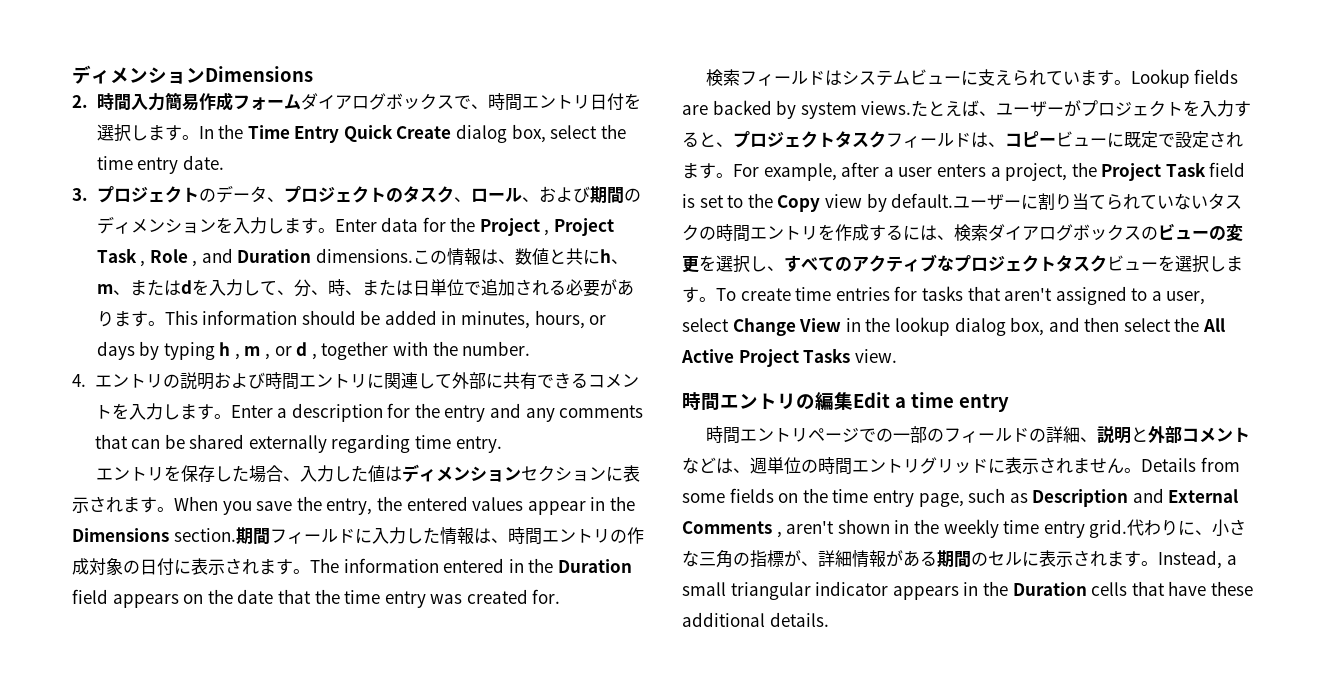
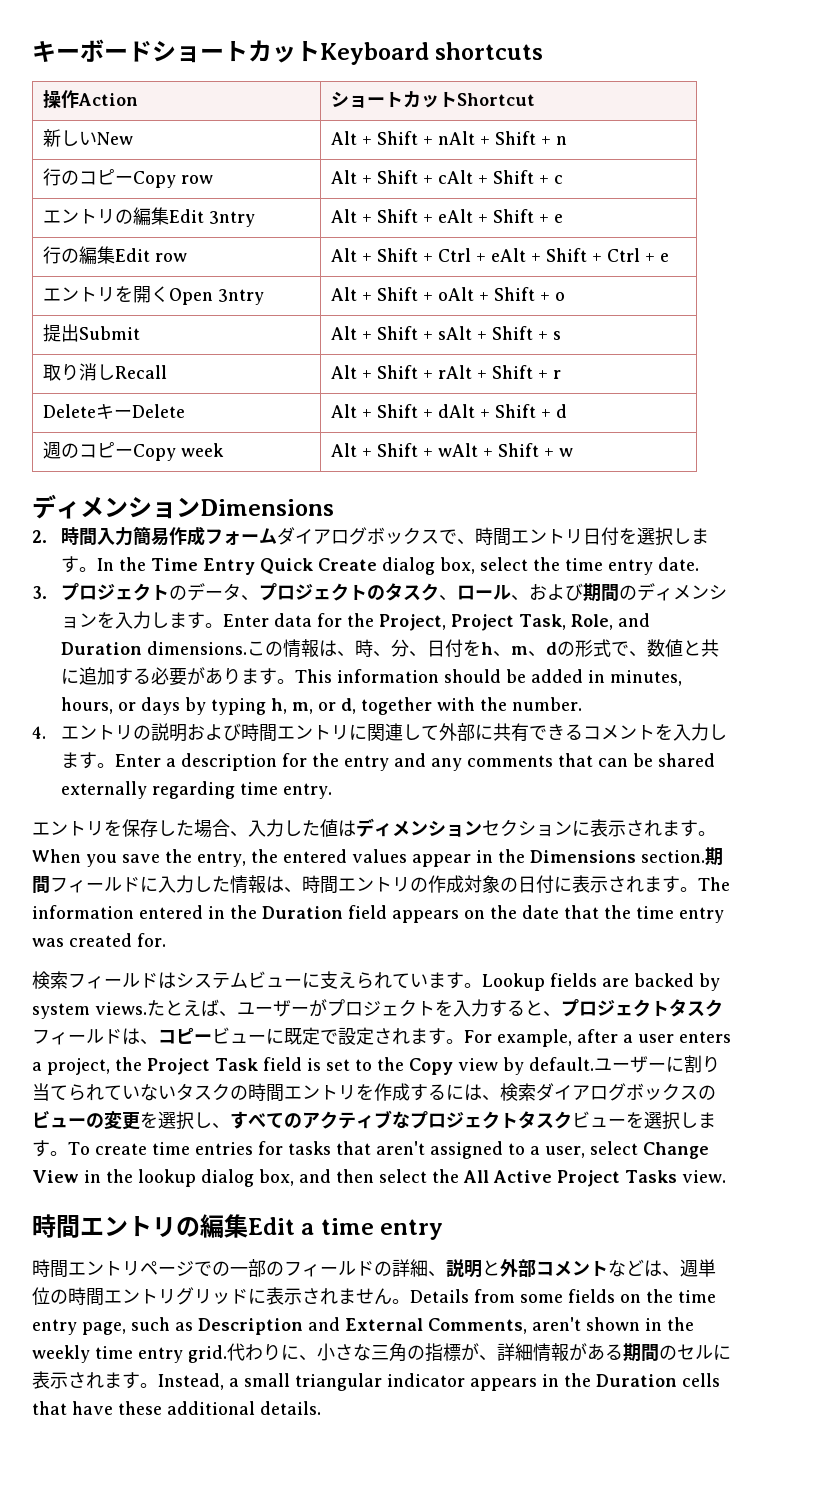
(72, 74) none -> [32,39,544,65] [42,90,138,109] [330,91,535,108] [42,129,133,147] [330,131,567,145] [42,168,213,188] [330,170,563,184] [42,207,255,227] [330,209,563,223] [42,246,187,265] [330,248,669,262] [42,286,264,305] [330,287,565,301] [42,324,140,342] [330,326,561,340] [42,363,167,381] [330,365,561,379] [42,403,185,419] [330,404,567,418] [42,441,224,461] [330,443,573,457] キーボードショートカットKeyboard shortcuts // 操作Action | ショートカットShortcut // 新しいNew | Alt + Shift + nAlt + Shift + n // 行のコピーCopy row | Alt + Shift + cAlt + Shift + c // エントリの編集Edit 3ntry | Alt + Shift + eAlt + Shift + e // 行の編集Edit row | Alt + Shift + Ctrl + eAlt + Shift + Ctrl + e // エントリを開くOpen 3ntry | Alt + Shift + oAlt + Shift + o // 提出Submit | Alt + Shift + sAlt + Shift + s // 取り消しRecall | Alt + Shift + rAlt + Shift + r // DeleteキーDelete | Alt + Shift + dAlt + Shift + d // 週のコピーCopy week | Alt + Shift + wAlt + Shift + w //
[479,218,615,236] [96,248,198,267] Project , Project Task , Role , -> [379,614,614,631] Project, Project Task, Role,
[515,248,629,265] [96,279,549,297] 数値と共にh、m、またはdを入力して、分、時、または日単位で追加され -> [355,639,720,658] [61,667,134,685] 時、分、日付をh、m、dの形式で、数値と共に追加す
[219,342,317,360] h , m , or d , -> [271,698,357,714] h, m, or d,
[682,521,782,538] Comments , -> [428,1318,527,1334] Comments,

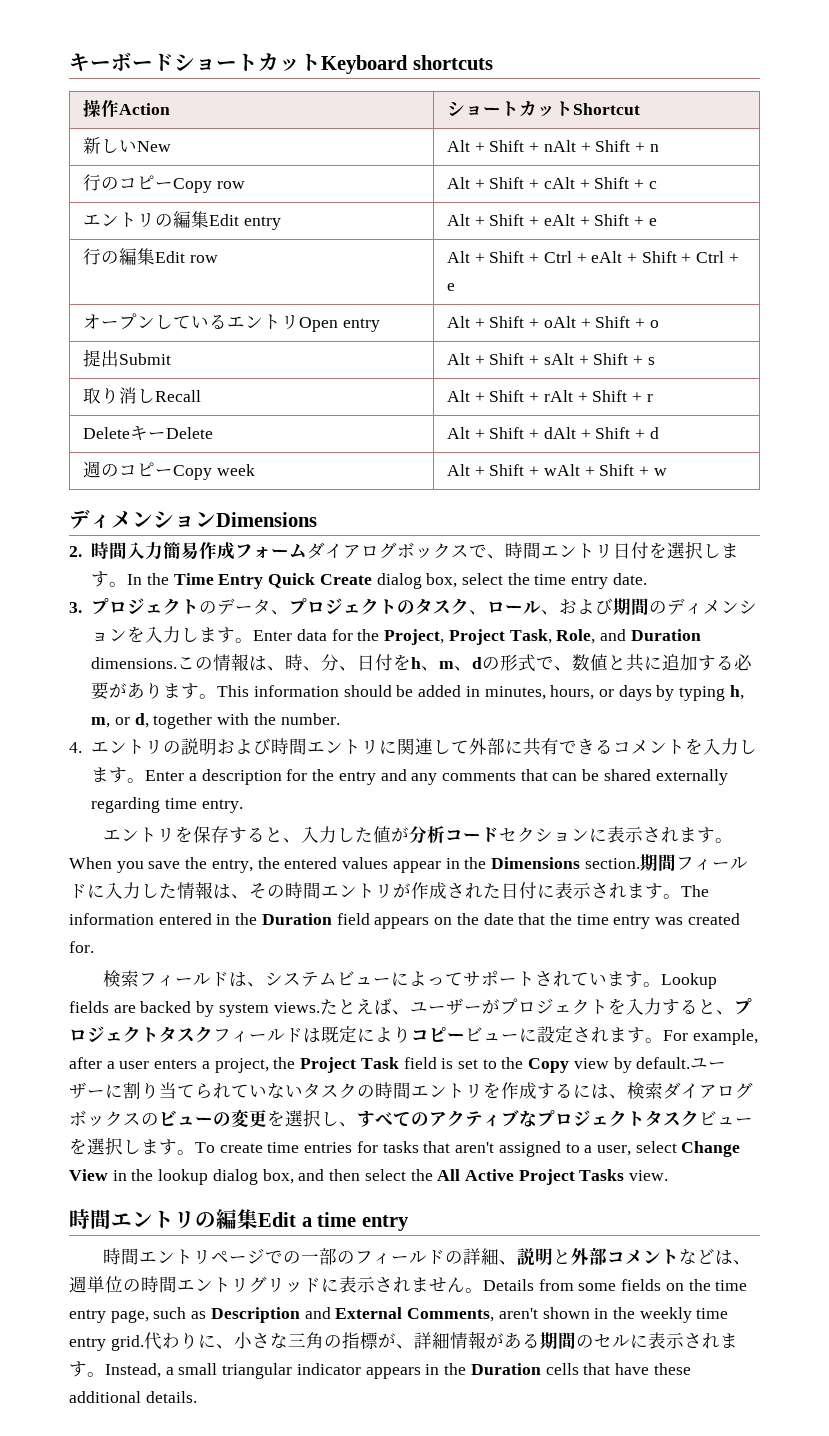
[208,211,255,227] 3ntry -> [243,216,281,230] entry
[42,286,264,305] エントリを開くOpen 3ntry -> [82,313,380,332] オープンしているエントリOpen entry
[158,819,230,838] した場合 -> [228,827,283,843] すると
[338,818,482,837] はディメンション -> [390,826,499,844] が分析コード
[302,875,518,894] 時間エントリの作成対象の -> [249,882,501,899] その時間エントリが作成された
(176, 980) none -> [246,982,265,987] 、
[320,971,374,989] 支えら -> [408,971,553,987] よってサポートさ
[140,1039,158,1045] 、 -> [321,1025,411,1043] 既定により
[284,1027,338,1045] 既定で -> (537, 1035) none

